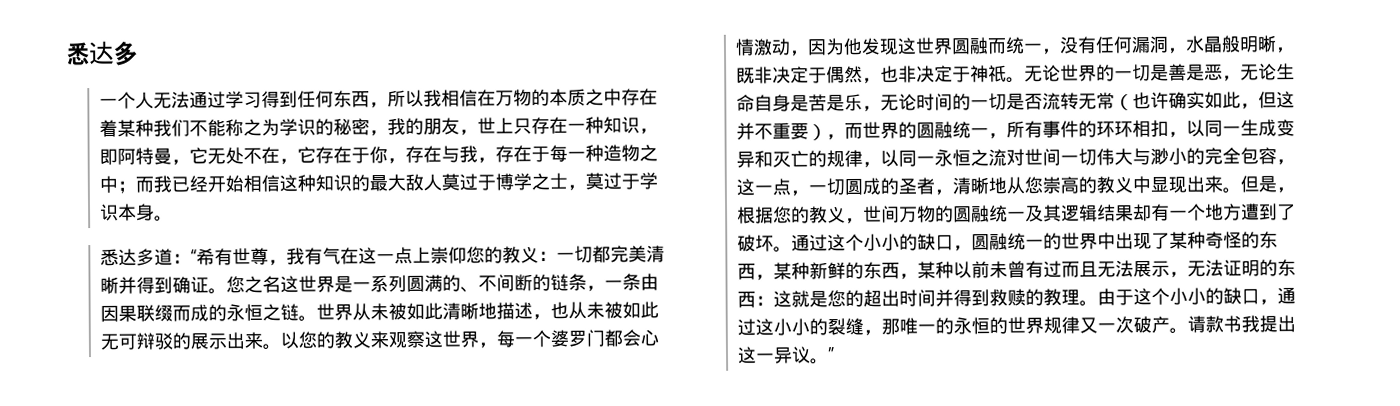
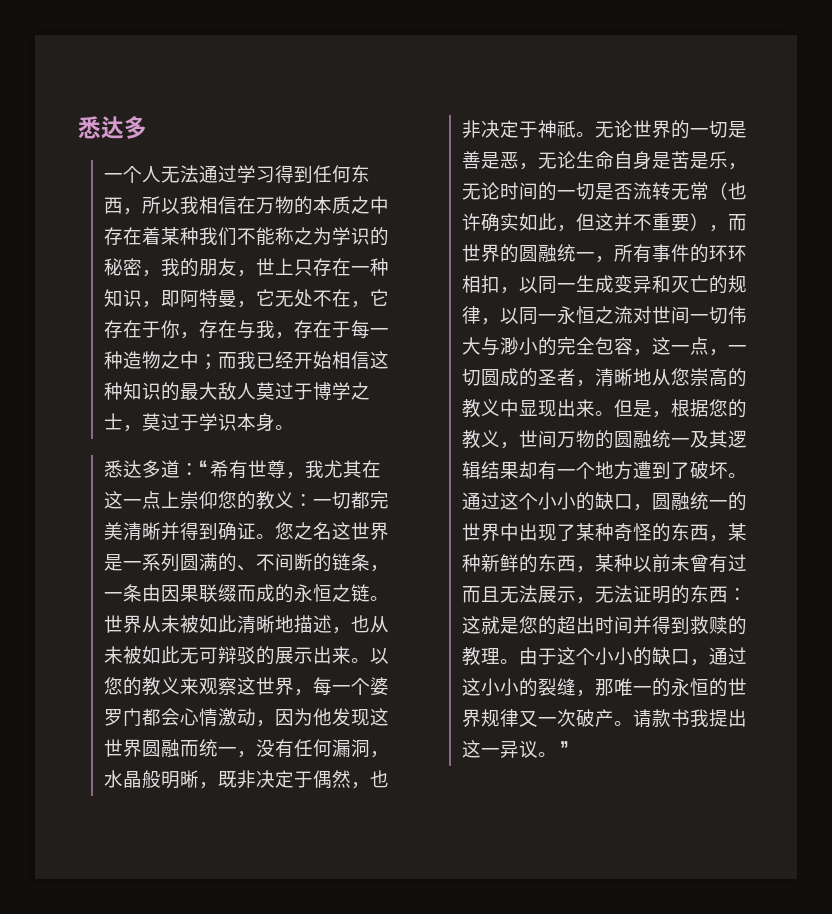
[304,247,342,265] 有气 -> [323,460,362,478] 尤其

